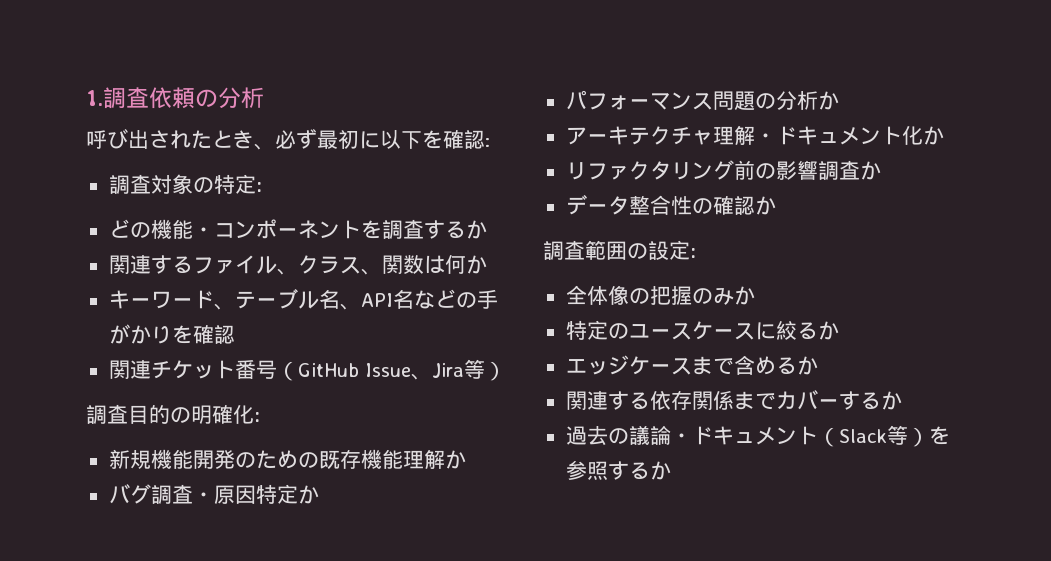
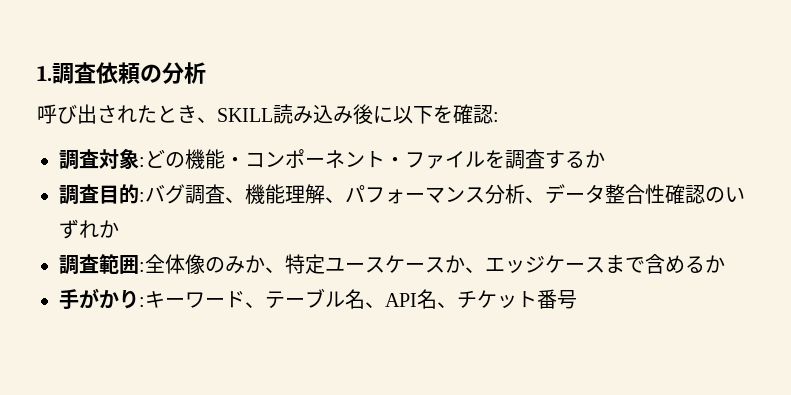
[275,129,359,149] 必ず最初 -> [217,104,373,124] SKILL読み込み後
[192,174,262,194] の特定: // -> [139,157,145,167] :
(361, 229) none -> [385,151,485,169] ・ファイル
[108,255,487,275] 関連するファイル、クラス、関数は何か // -> [59,184,745,205] [59,219,119,239] [59,254,725,275] [59,288,145,310] 調査目的:バグ調査、機能理解、パフォーマンス分析、データ整合性確認のいずれか // 調査範囲:全体像のみか、特定ユースケースか、エッジケースまで含めるか // 手がかり:
[413,289,498,309] [108,324,235,344] [108,359,506,381] [86,404,260,424] [108,449,466,470] [108,484,319,504] [565,90,839,111] [565,125,944,145] [565,160,881,180] [565,194,776,215] [543,240,696,260] [565,285,755,305] [565,320,839,340] [565,355,818,375] [565,390,902,410] [565,425,950,447] [565,460,671,480] などの手がかりを確認 // 関連チケット番号（GitHub Issue、Jira等） // 調査目的の明確化: // 新規機能開発のための既存機能理解か // バグ調査・原因特定か // パフォーマンス問題の分析か // アーキテクチャ理解・ドキュメント化か // リファクタリング前の影響調査か // データ整合性の確認か // 調査範囲の設定: // 全体像の把握のみか // 特定のユースケースに絞るか // エッジケースまで含めるか // 関連する依存関係までカバーするか // 過去の議論・ドキュメント（Slack等）を参照するか -> [437,289,577,309] 、チケット番号

